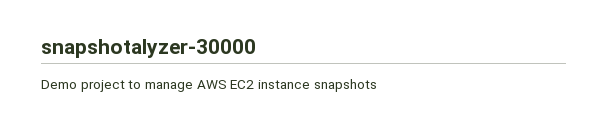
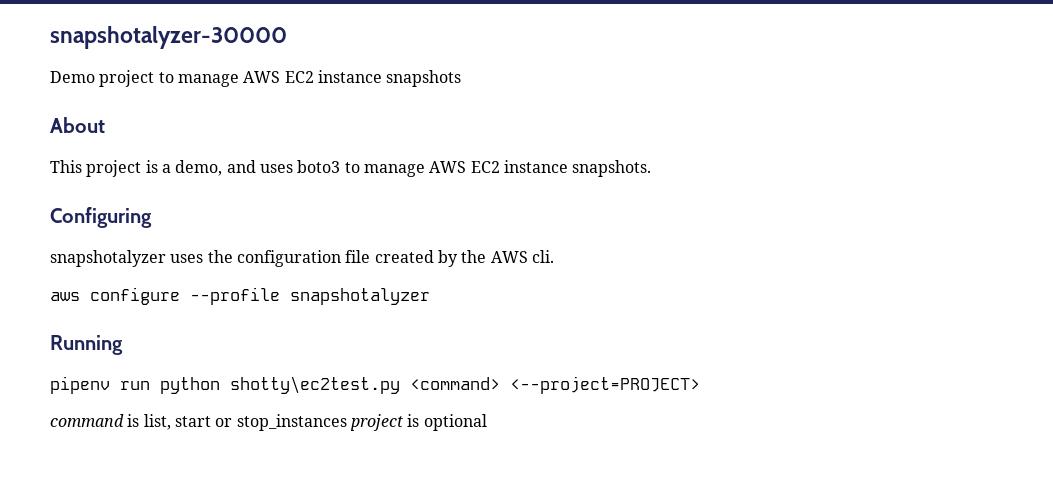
(377, 85) none -> [50,117,105,133] [50,160,652,177] [50,207,152,228] [50,250,554,267] [50,287,430,305] [50,335,123,355] [50,376,700,394] [50,414,487,431] // About // This project is a demo, and uses boto3 to manage AWS EC2 instance snapshots. // Configuring // snapshotalyzer uses the configuration file created by the AWS cli. // aws configure --profile snapshotalyzer // Running // pipenv run python shotty\ec2test.py <command> <--project=PROJECT> // command is list, start or stop_instances project is optional

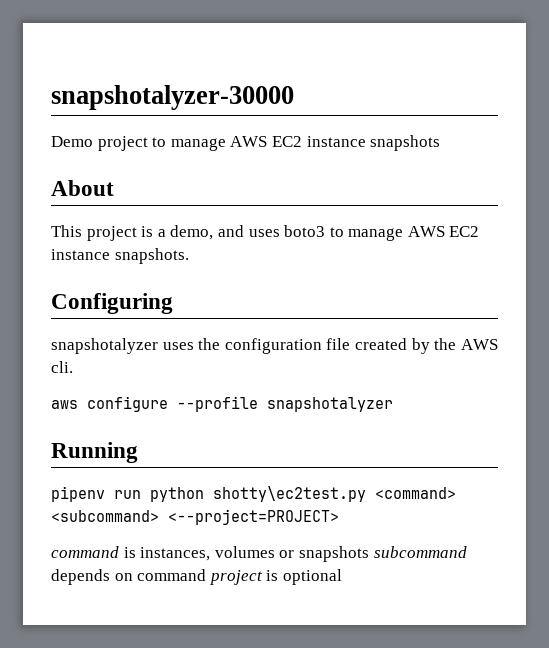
(500, 383) none -> [51,510,159,522] <subcommand>
[143,414,347,431] list, start or stop_instances -> [140,546,467,562] [51,569,207,585] instances, volumes or snapshots subcommand depends on command

